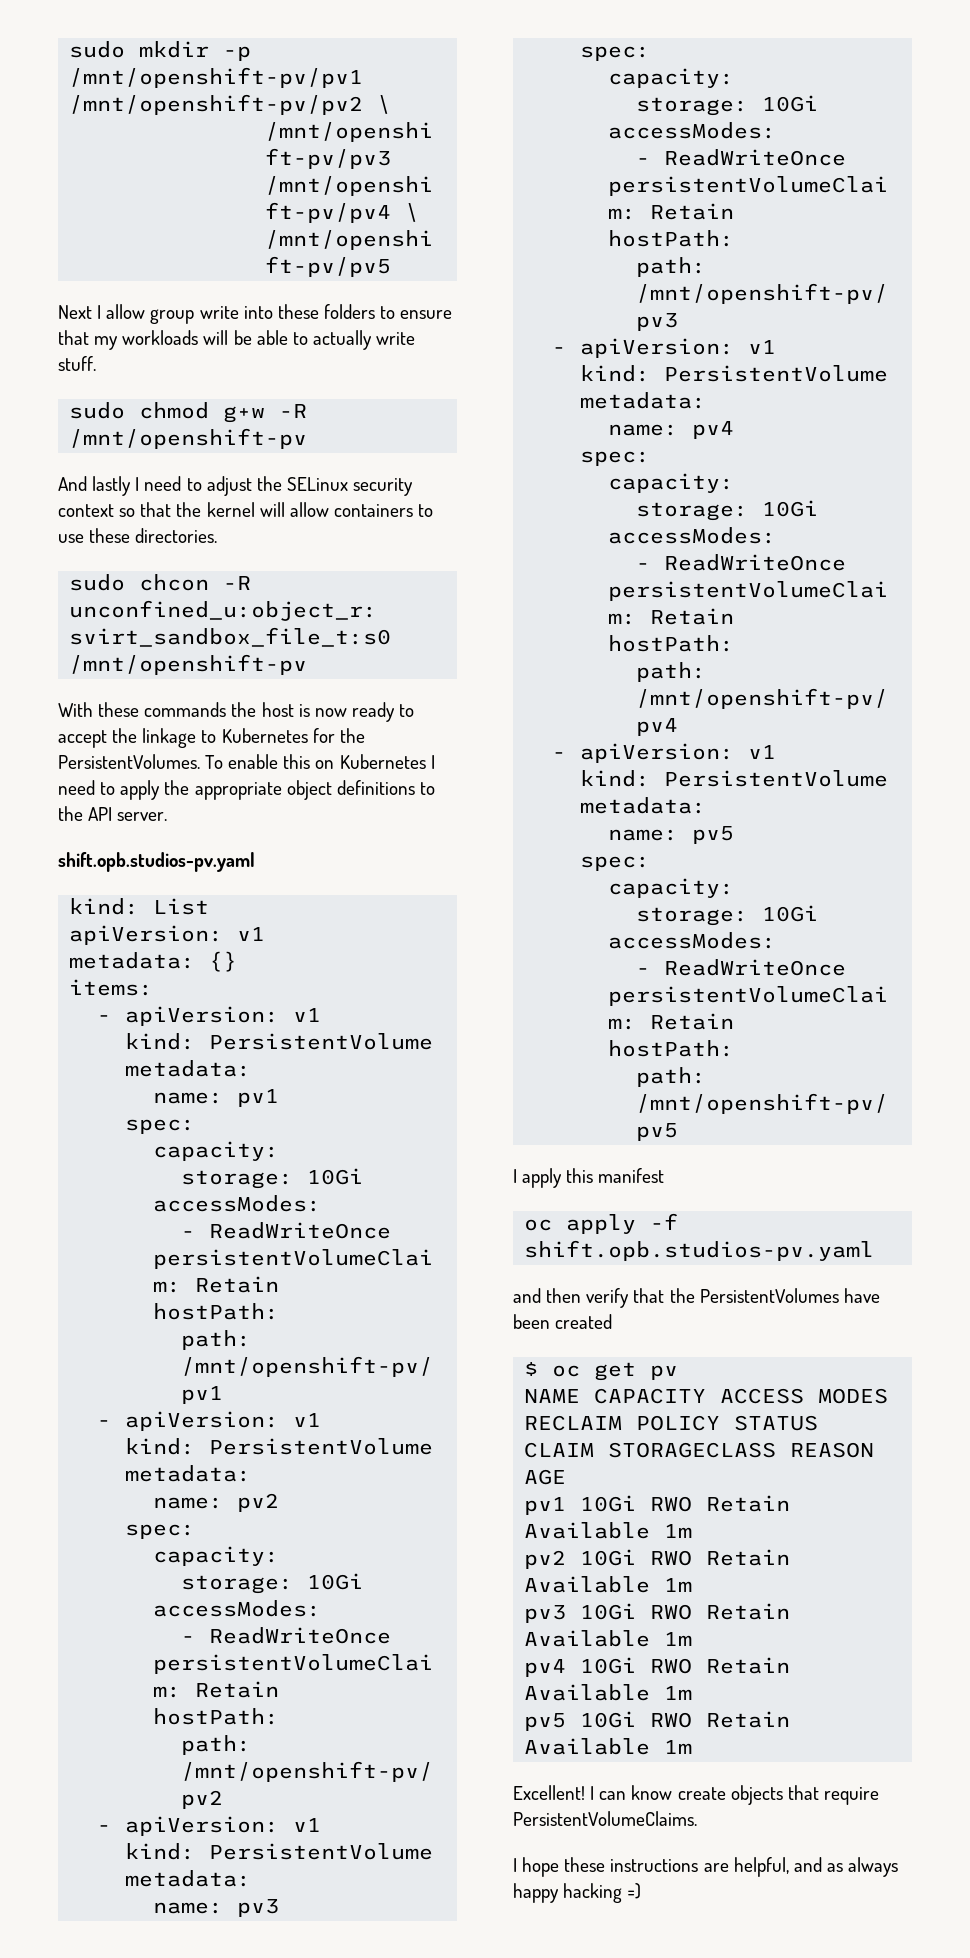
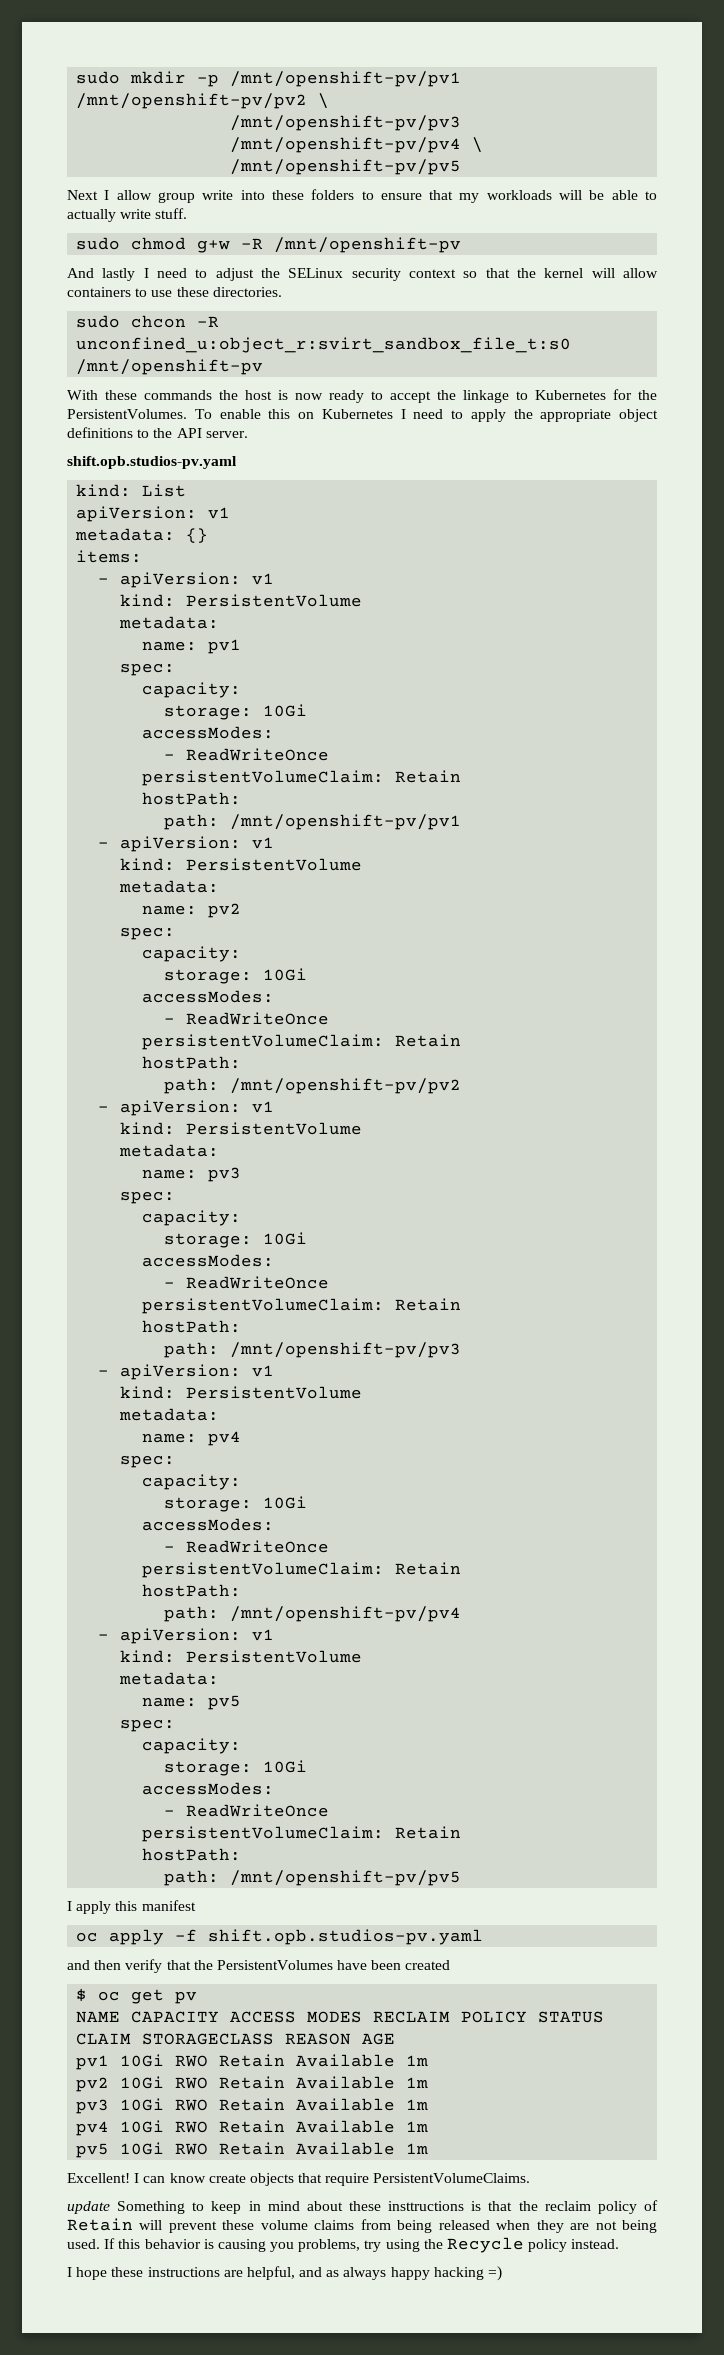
(697, 1818) none -> [67,2200,658,2214] [67,2218,657,2233] [67,2237,620,2253] // update Something to keep in mind about these insttructions is that the reclaim policy of Retain will prevent these volume claims from being released when they are not being used. If this behavior is causing you problems, try using the Recycle policy instead.

